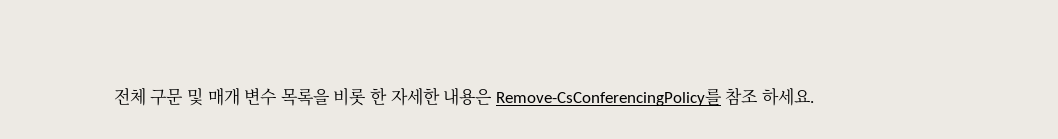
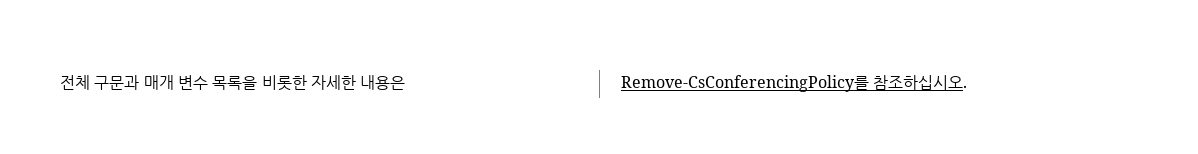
[150,88,203,106] 구문 및 -> [94,75,140,90] 구문과
[333,87,387,106] 비롯 한 -> [261,75,307,91] 비롯한
[725,87,814,106] 참조 하세요. -> [873,75,968,90] 참조하십시오.

